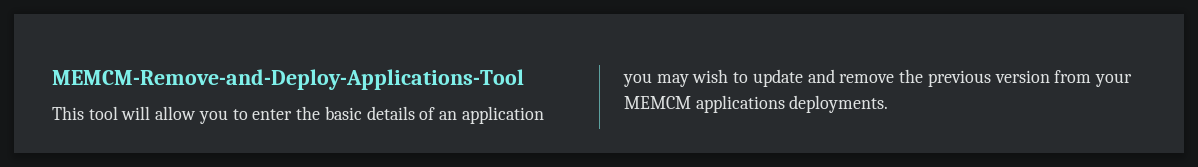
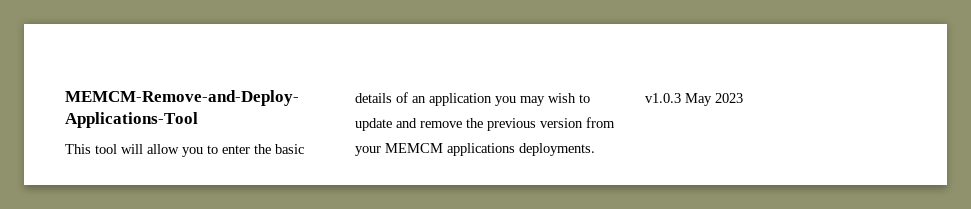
(889, 104) none -> [645,93,743,106] v1.0.3 May 2023

